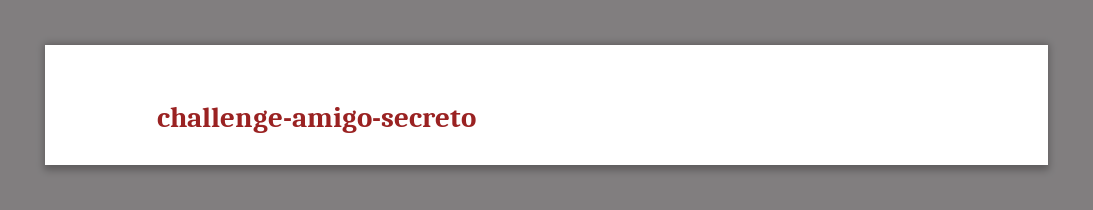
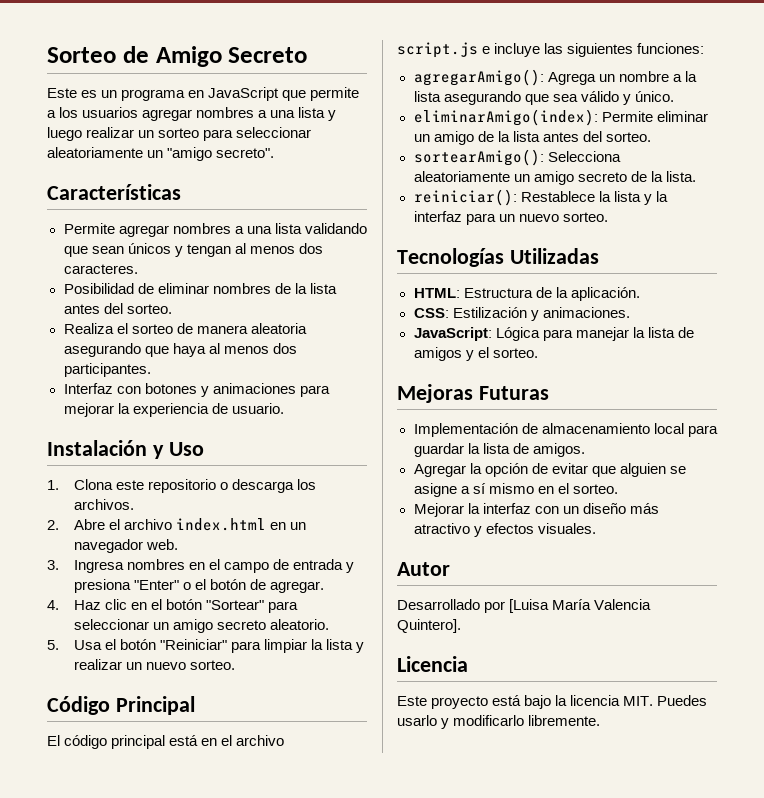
[157,106,476,133] challenge-amigo-secreto -> [47,46,308,67] [47,87,360,101] [47,107,337,121] [47,127,312,141] [47,147,275,161] [47,184,181,200] [63,223,367,237] [63,243,323,257] [63,264,138,274] [63,283,337,294] [63,303,172,314] [63,323,307,334] [63,343,297,357] [63,363,151,377] [63,383,330,397] [63,403,284,417] [47,440,204,459] [47,479,316,493] [73,499,134,510] [47,518,306,531] [73,539,178,553] [47,559,354,573] [73,579,324,593] [47,599,298,613] [73,619,329,633] [47,639,364,653] [73,659,235,670] [47,696,195,715] [47,735,285,749] [397,42,705,58] [413,69,697,86] [413,91,674,105] [413,109,708,126] [413,131,651,145] [413,149,621,166] [413,171,696,185] [413,189,668,206] [413,211,608,225] [397,248,599,267] [413,287,640,301] [413,307,630,321] [413,327,694,341] [413,347,538,361] [397,384,549,403] [413,423,718,437] [413,443,585,457] [413,463,686,477] [413,483,618,497] [413,503,659,517] [413,523,596,537] [397,562,450,576] [397,599,652,613] [397,619,461,633] [397,656,468,672] [397,695,708,709] [397,715,601,729] Sorteo de Amigo Secreto // Este es un programa en JavaScript que permite a los usuarios agregar nombres a una lista y luego realizar un sorteo para seleccionar aleatoriamente un "amigo secreto". // Características // Permite agregar nombres a una lista validando que sean únicos y tengan al menos dos caracteres. // Posibilidad de eliminar nombres de la lista antes del sorteo. // Realiza el sorteo de manera aleatoria asegurando que haya al menos dos participantes. // Interfaz con botones y animaciones para mejorar la experiencia de usuario. // Instalación y Uso // 1. Clona este repositorio o descarga los archivos. // 2. Abre el archivo index.html en un navegador web. // 3. Ingresa nombres en el campo de entrada y presiona "Enter" o el botón de agregar. // 4. Haz clic en el botón "Sortear" para seleccionar un amigo secreto aleatorio. // 5. Usa el botón "Reiniciar" para limpiar la lista y realizar un nuevo sorteo. // Código Principal // El código principal está en el archivo script.js e incluye las siguientes funciones: // agregarAmigo(): Agrega un nombre a la lista asegurando que sea válido y único. // eliminarAmigo(index): Permite eliminar un amigo de la lista antes del sorteo. // sortearAmigo(): Selecciona aleatoriamente un amigo secreto de la lista. // reiniciar(): Restablece la lista y la interfaz para un nuevo sorteo. // Tecnologías Utilizadas // HTML: Estructura de la aplicación. // CSS: Estilización y animaciones. // JavaScript: Lógica para manejar la lista de amigos y el sorteo. // Mejoras Futuras // Implementación de almacenamiento local para guardar la lista de amigos. // Agregar la opción de evitar que alguien se asigne a sí mismo en el sorteo. // Mejorar la interfaz con un diseño más atractivo y efectos visuales. // Autor // Desarrollado por [Luisa María Valencia Quintero]. // Licencia // Este proyecto está bajo la licencia MIT. Puedes usarlo y modificarlo libremente.

